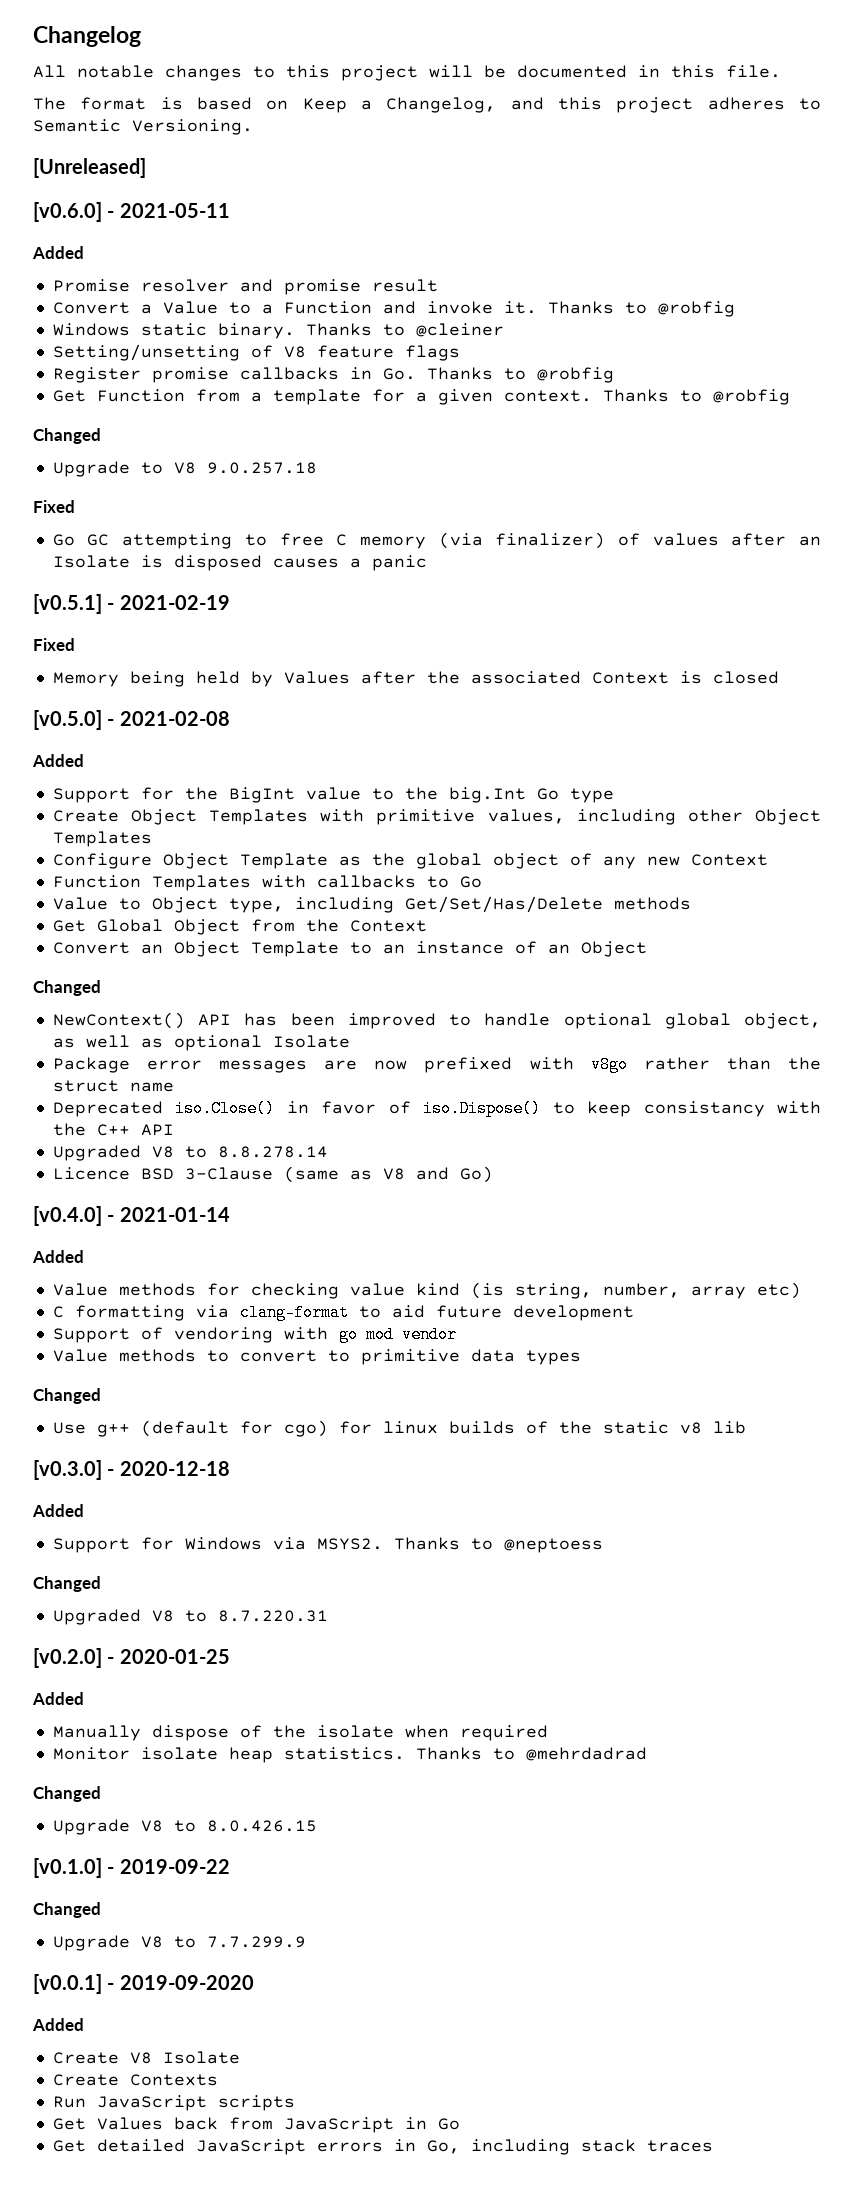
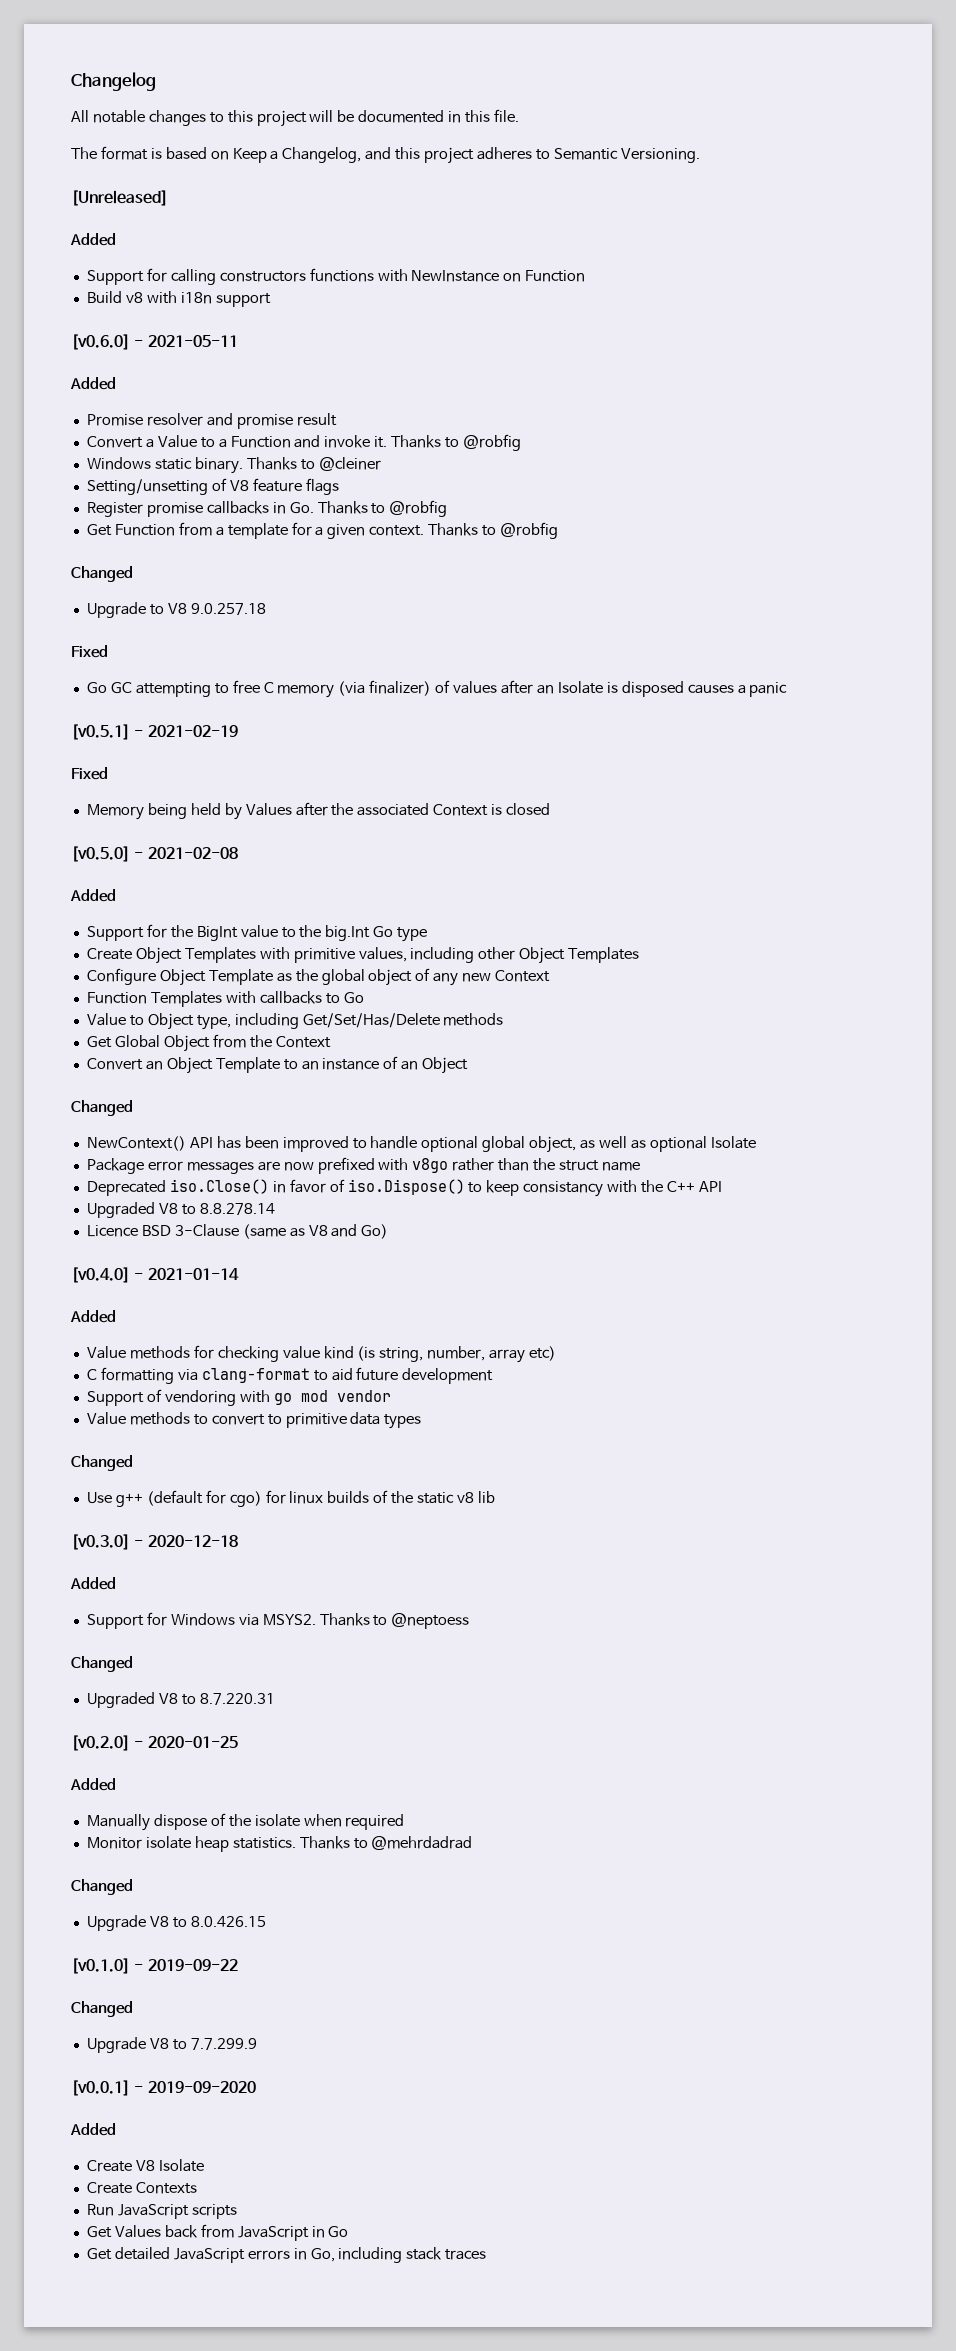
(146, 168) none -> [70,233,116,246] [86,268,586,285] [86,291,271,307] // Added // Support for calling constructors functions with NewInstance on Function // Build v8 with i18n support

